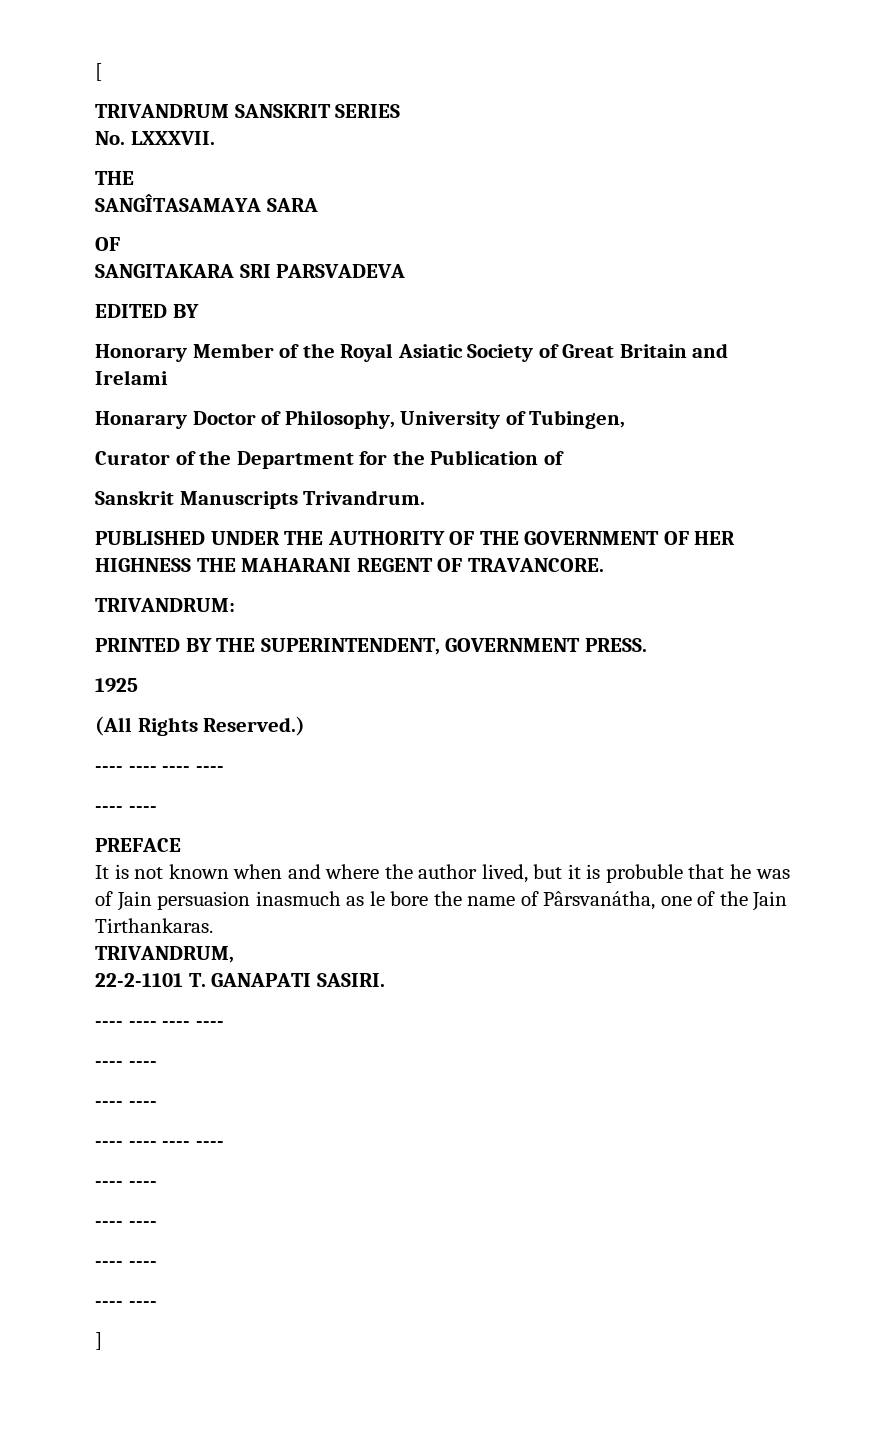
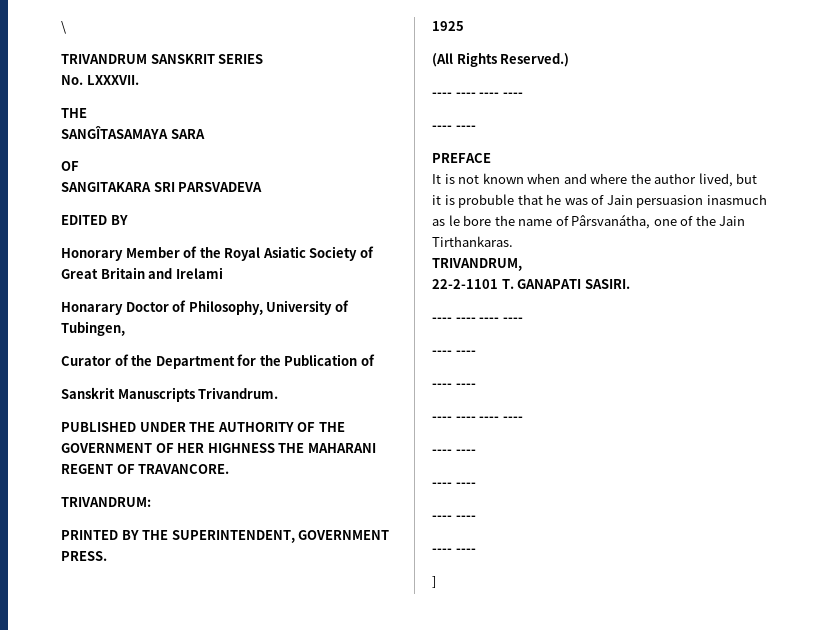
[95,63,102,81] [ -> [61,21,66,34] \

